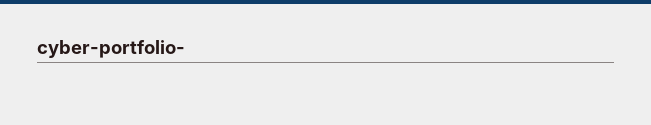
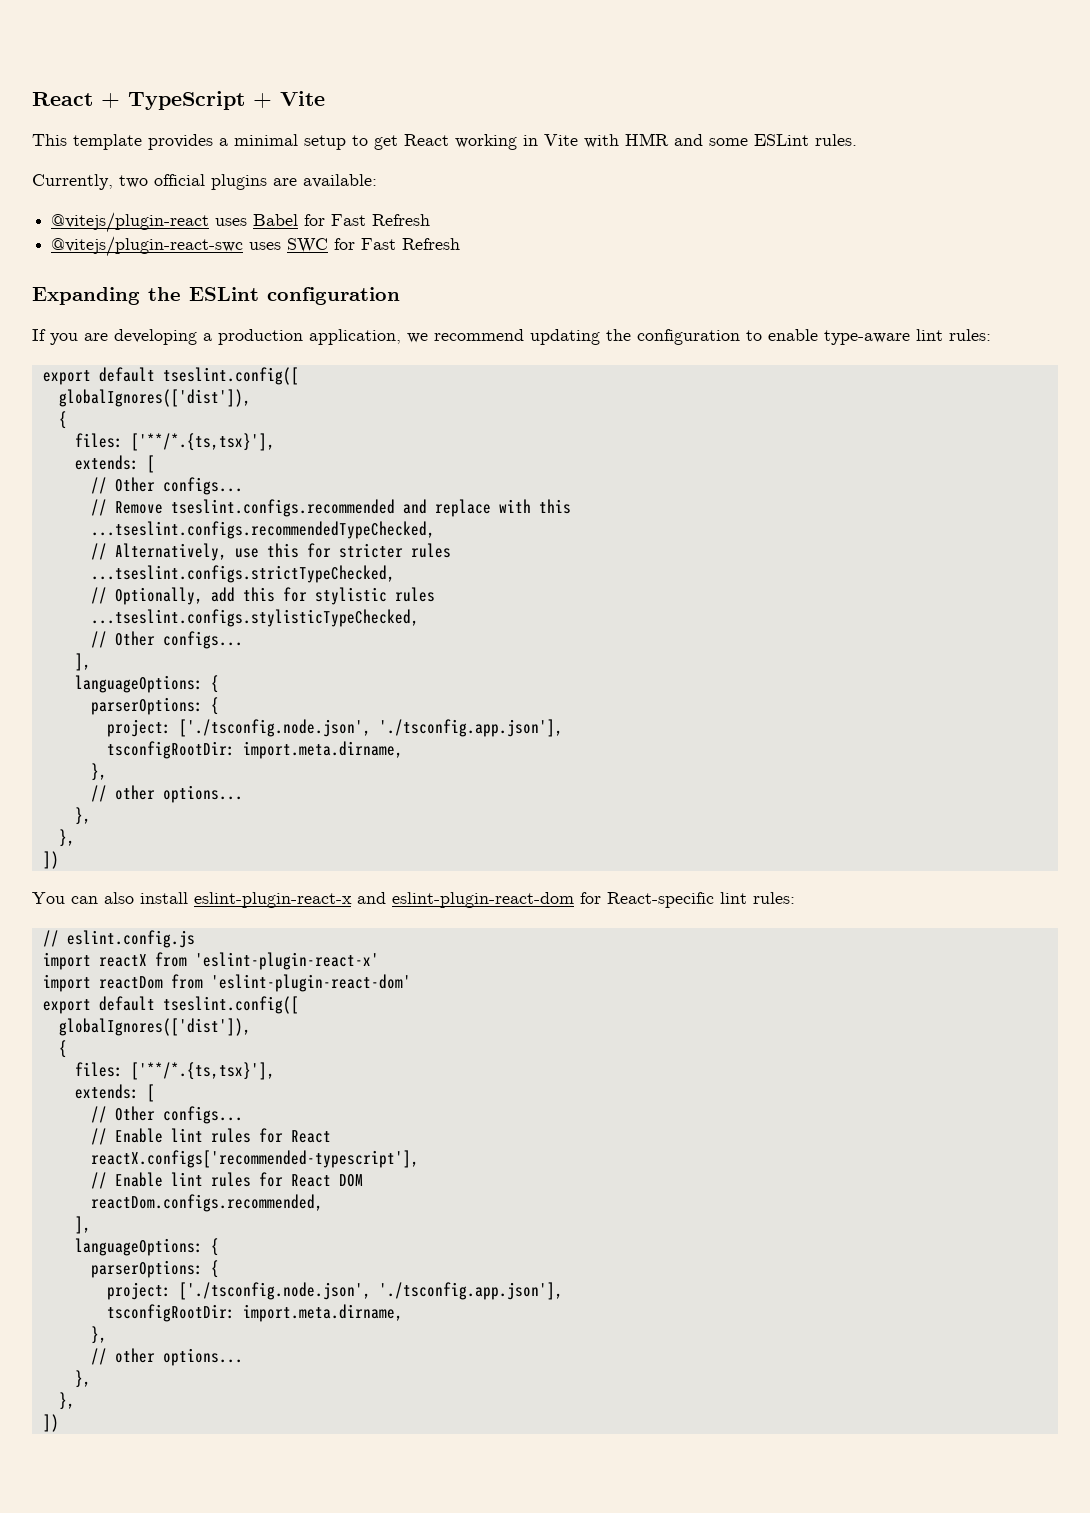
[37,40,185,58] cyber-portfolio- -> [32,91,325,110] [32,133,857,150] [32,174,377,190] [51,212,431,233] [51,236,461,257] [32,287,400,305] [32,329,991,345] [42,367,299,385] [58,389,251,407] [58,411,67,429] [74,433,275,451] [74,455,155,473] [90,477,243,495] [90,499,571,517] [90,521,435,539] [90,543,451,561] [90,565,395,583] [90,587,435,605] [90,609,419,627] [90,631,243,649] [74,653,91,671] [74,675,219,693] [90,697,219,715] [106,719,563,737] [106,741,403,759] [90,763,107,781] [90,785,243,803] [74,807,91,825] [58,829,75,847] [42,851,59,869] [32,892,795,908] [42,930,195,948] [42,952,379,970] [42,974,411,992] [42,996,299,1014] [58,1018,251,1036] [58,1040,67,1058] [74,1062,275,1080] [74,1084,155,1102] [90,1106,243,1124] [90,1128,331,1145] [90,1150,419,1168] [90,1172,363,1189] [90,1194,323,1212] [74,1216,91,1234] [74,1238,219,1256] [90,1260,219,1278] [106,1282,563,1300] [106,1304,403,1322] [90,1326,107,1344] [90,1348,243,1366] [74,1370,91,1388] [58,1392,75,1410] [42,1414,59,1432] React + TypeScript + Vite // This template provides a minimal setup to get React working in Vite with HMR and some ESLint rules. // Currently, two official plugins are available: // @vitejs/plugin-react uses Babel for Fast Refresh // @vitejs/plugin-react-swc uses SWC for Fast Refresh // Expanding the ESLint configuration // If you are developing a production application, we recommend updating the configuration to enable type-aware lint rules: // export default tseslint.config([ // globalIgnores(['dist']), // { // files: ['**/*.{ts,tsx}'], // extends: [ // // Other configs... // // Remove tseslint.configs.recommended and replace with this // ...tseslint.configs.recommendedTypeChecked, // // Alternatively, use this for stricter rules // ...tseslint.configs.strictTypeChecked, // // Optionally, add this for stylistic rules // ...tseslint.configs.stylisticTypeChecked, // // Other configs... // ], // languageOptions: { // parserOptions: { // project: ['./tsconfig.node.json', './tsconfig.app.json'], // tsconfigRootDir: import.meta.dirname, // }, // // other options... // }, // }, // ]) // You can also install eslint-plugin-react-x and eslint-plugin-react-dom for React-specific lint rules: // // eslint.config.js // import reactX from 'eslint-plugin-react-x' // import reactDom from 'eslint-plugin-react-dom' // export default tseslint.config([ // globalIgnores(['dist']), // { // files: ['**/*.{ts,tsx}'], // extends: [ // // Other configs... // // Enable lint rules for React // reactX.configs['recommended-typescript'], // // Enable lint rules for React DOM // reactDom.configs.recommended, // ], // languageOptions: { // parserOptions: { // project: ['./tsconfig.node.json', './tsconfig.app.json'], // tsconfigRootDir: import.meta.dirname, // }, // // other options... // }, // }, // ])

